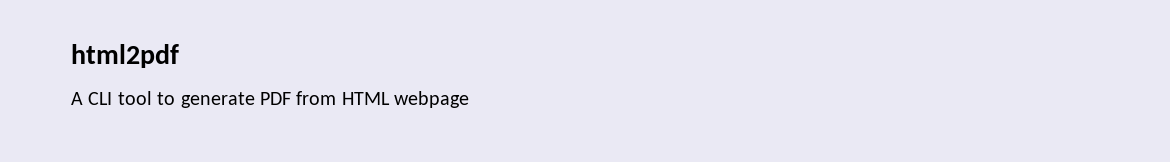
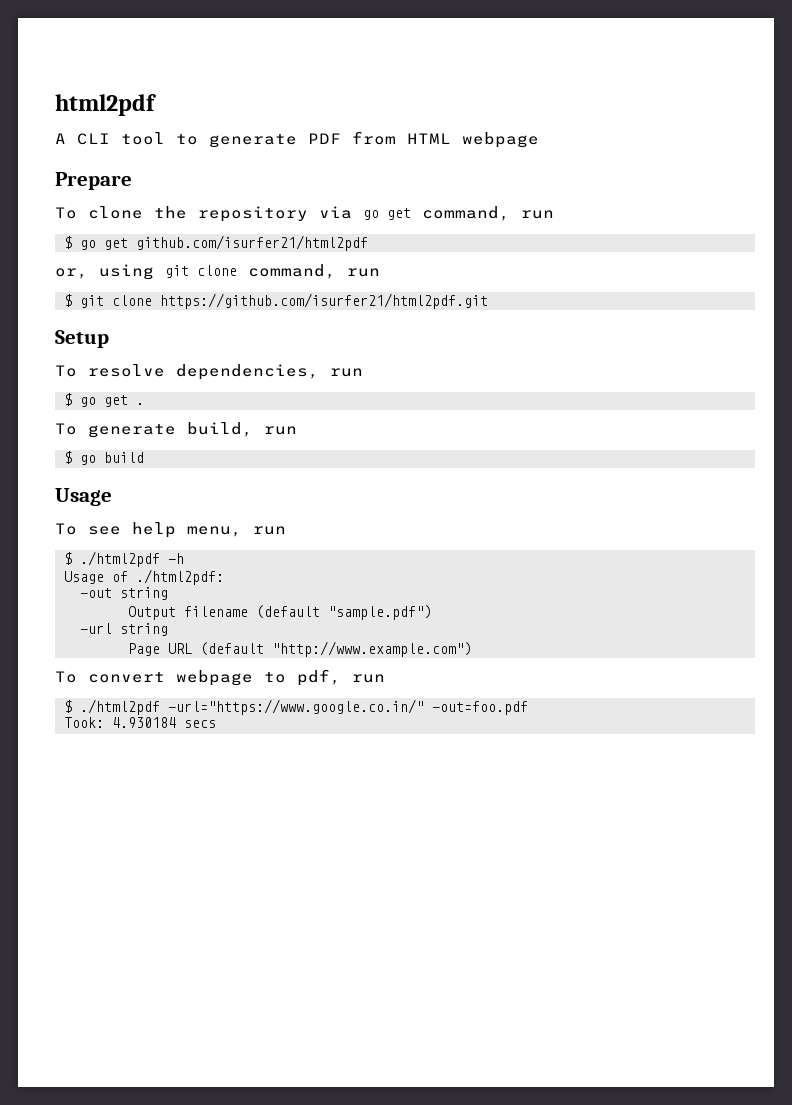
(470, 99) none -> [55,172,132,190] [55,206,554,222] [64,235,368,251] [55,264,380,280] [64,293,488,309] [55,330,109,348] [55,364,363,380] [64,393,144,407] [55,422,297,438] [64,451,144,465] [55,488,112,506] [55,522,286,538] [64,551,184,567] [64,569,224,585] [80,587,168,600] [128,605,432,620] [80,623,168,636] [128,641,472,657] [55,669,385,686] [64,699,528,715] [64,717,216,728] // Prepare // To clone the repository via go get command, run // $ go get github.com/isurfer21/html2pdf // or, using git clone command, run // $ git clone https://github.com/isurfer21/html2pdf.git // Setup // To resolve dependencies, run // $ go get . // To generate build, run // $ go build // Usage // To see help menu, run // $ ./html2pdf -h // Usage of ./html2pdf: // -out string // Output filename (default "sample.pdf") // -url string // Page URL (default "http://www.example.com") // To convert webpage to pdf, run // $ ./html2pdf -url="https://www.google.co.in/" -out=foo.pdf // Took: 4.930184 secs

